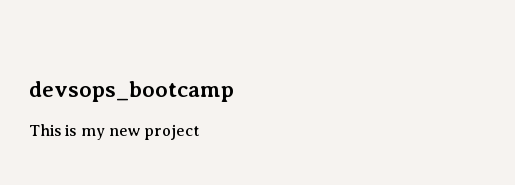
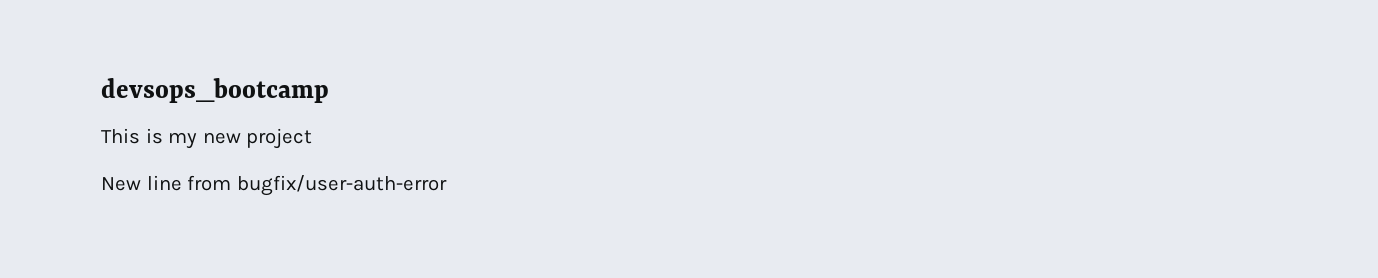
(201, 132) none -> [101,175,447,196] // New line from bugfix/user-auth-error

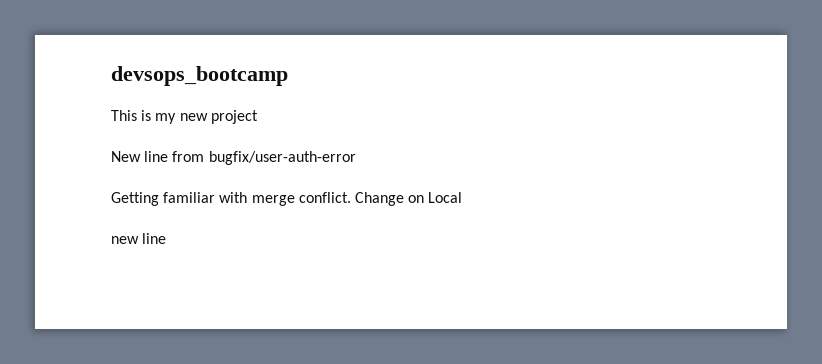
(447, 185) none -> [111,192,463,206] [111,233,167,244] // Getting familiar with merge conflict. Change on Local // new line

